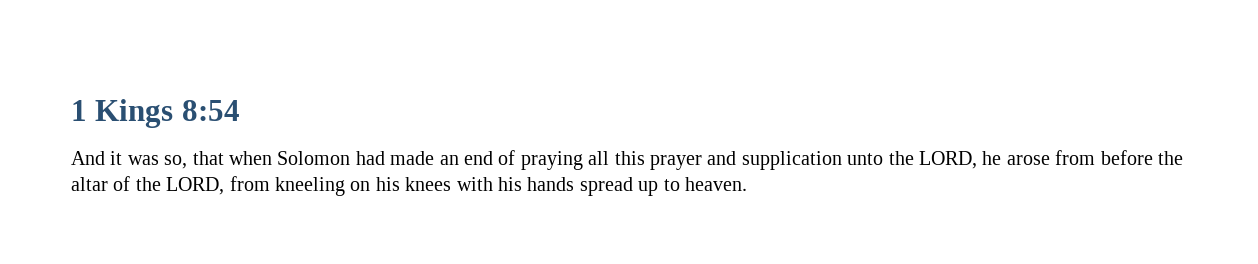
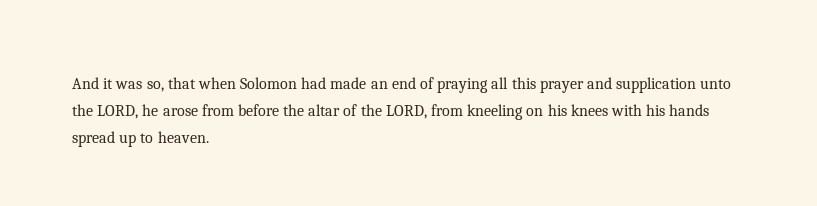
[71,99,240,128] 1 Kings 8:54 // -> (72, 83) none

